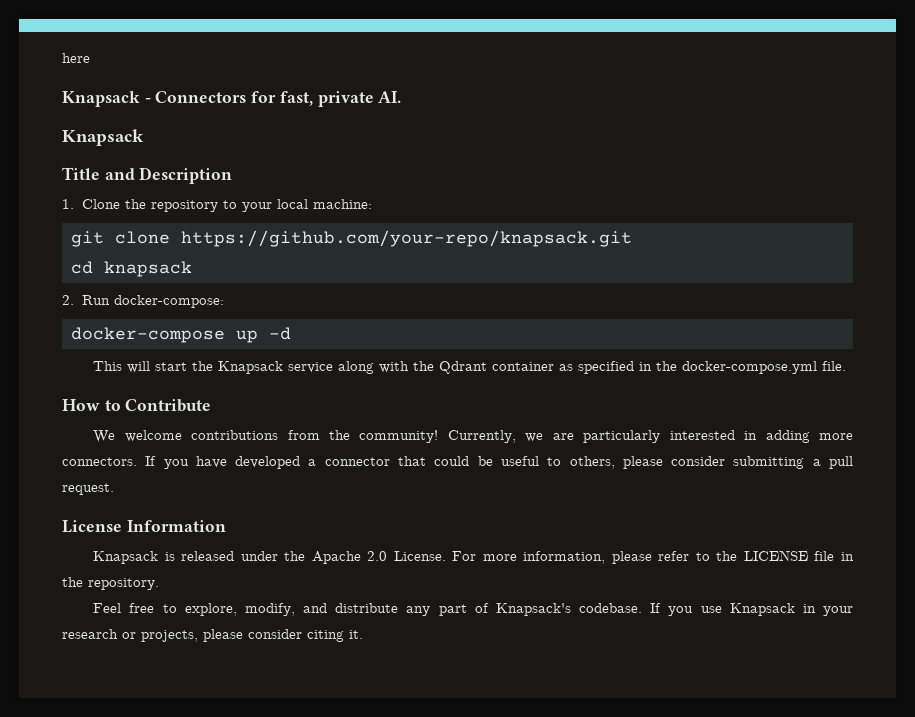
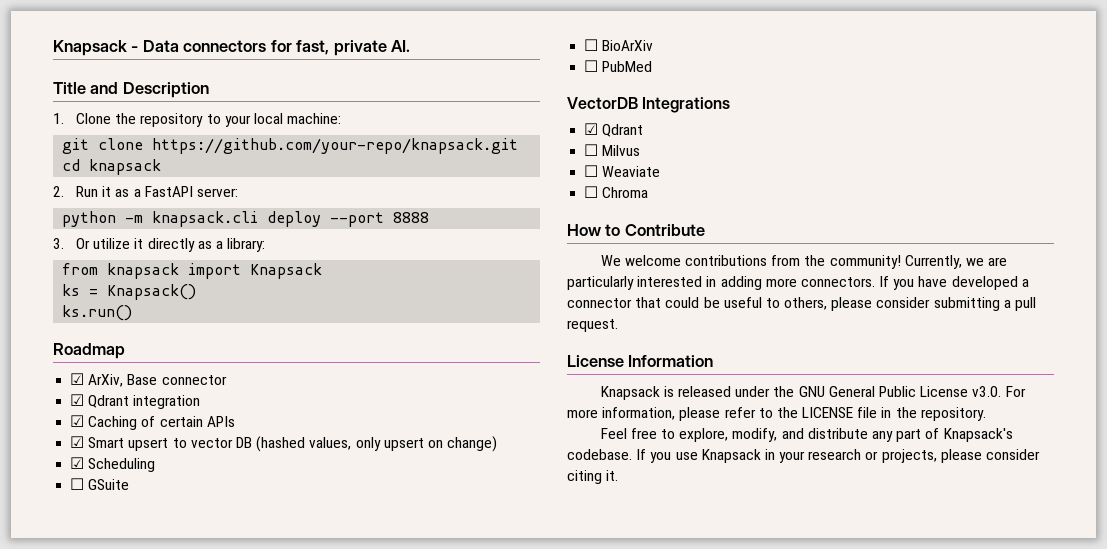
[62,53,90,63] here // -> (53, 48) none
[155,91,247,103] Connectors -> [142,40,267,52] Data connectors
[62,129,144,146] // Knapsack -> (411, 46) none
[113,295,224,308] [71,327,291,343] [93,361,847,374] docker-compose: // docker-compose up -d // This will start the Knapsack service along with the Qdrant container as specified in the docker-compose.yml file. -> [102,186,238,197] [62,211,430,227] [53,238,266,252] [62,263,323,279] [62,284,197,300] [62,305,133,321] [53,343,125,359] [70,373,227,387] [70,394,201,409] [70,415,235,430] [70,436,498,452] [70,457,156,472] [70,478,130,490] [584,39,654,51] [584,60,653,72] [567,97,731,113] [584,123,644,137] [584,144,641,156] [584,165,661,177] [584,186,649,198] it as a FastAPI server: // python -m knapsack.cli deploy --port 8888 // 3. Or utilize it directly as a library: // from knapsack import Knapsack // ks = Knapsack() // ks.run() // Roadmap // ☑ ArXiv, Base connector // ☑ Qdrant integration // ☑ Caching of certain APIs // ☑ Smart upsert to vector DB (hashed values, only upsert on change) // ☑ Scheduling // ☐ GSuite // ☐ BioArXiv // ☐ PubMed // VectorDB Integrations // ☑ Qdrant // ☐ Milvus // ☐ Weaviate // ☐ Chroma
[311,551,446,564] Apache 2.0 License. -> [798,386,1002,397] GNU General Public License v3.0.

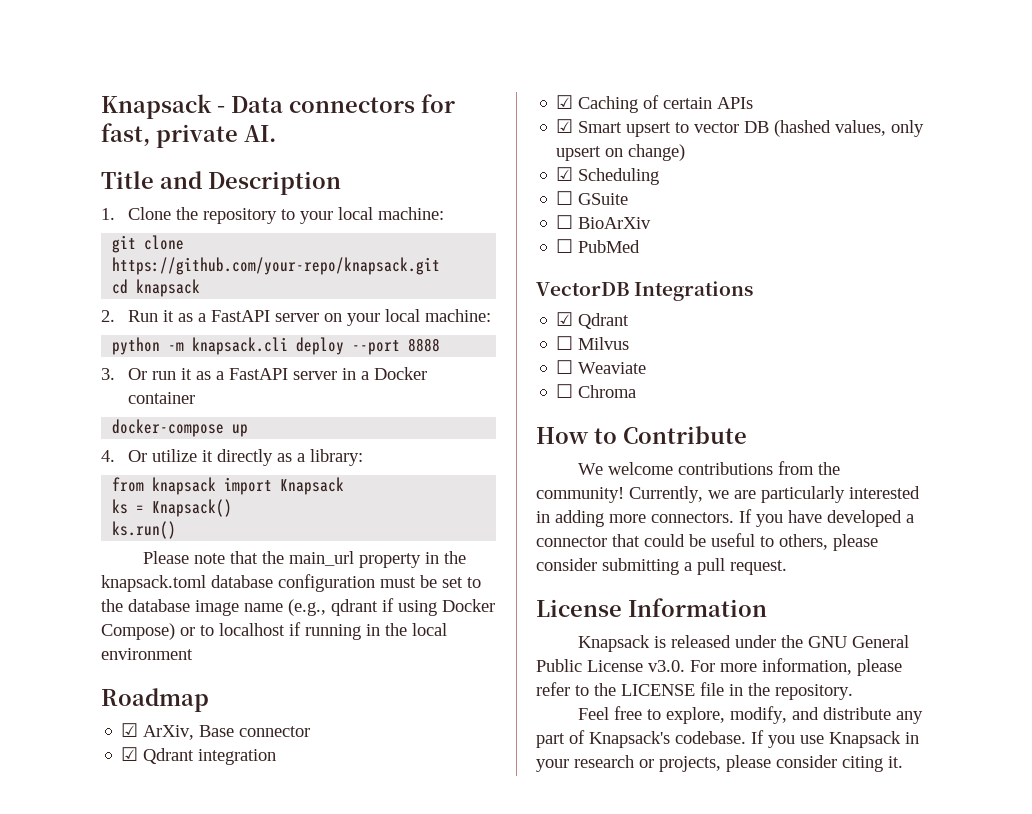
[196,188,238,197] server: -> [275,309,492,326] server on your local machine:
(91, 243) none -> [152,367,428,380] [128,392,196,404] [112,419,249,437] [101,450,148,462] run it as a FastAPI server in a Docker container // docker-compose up // 4. Or
(133, 313) none -> [143,551,467,568] [101,574,481,592] [101,598,495,616] [101,622,447,640] [101,648,193,660] // Please note that the main_url property in the knapsack.toml database configuration must be set to the database image name (e.g., qdrant if using Docker Compose) or to localhost if running in the local environment

